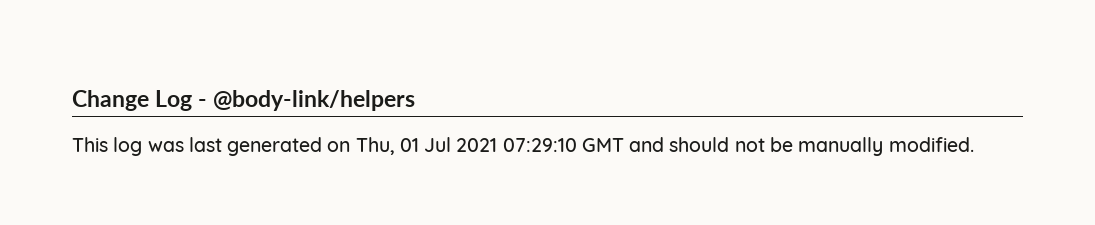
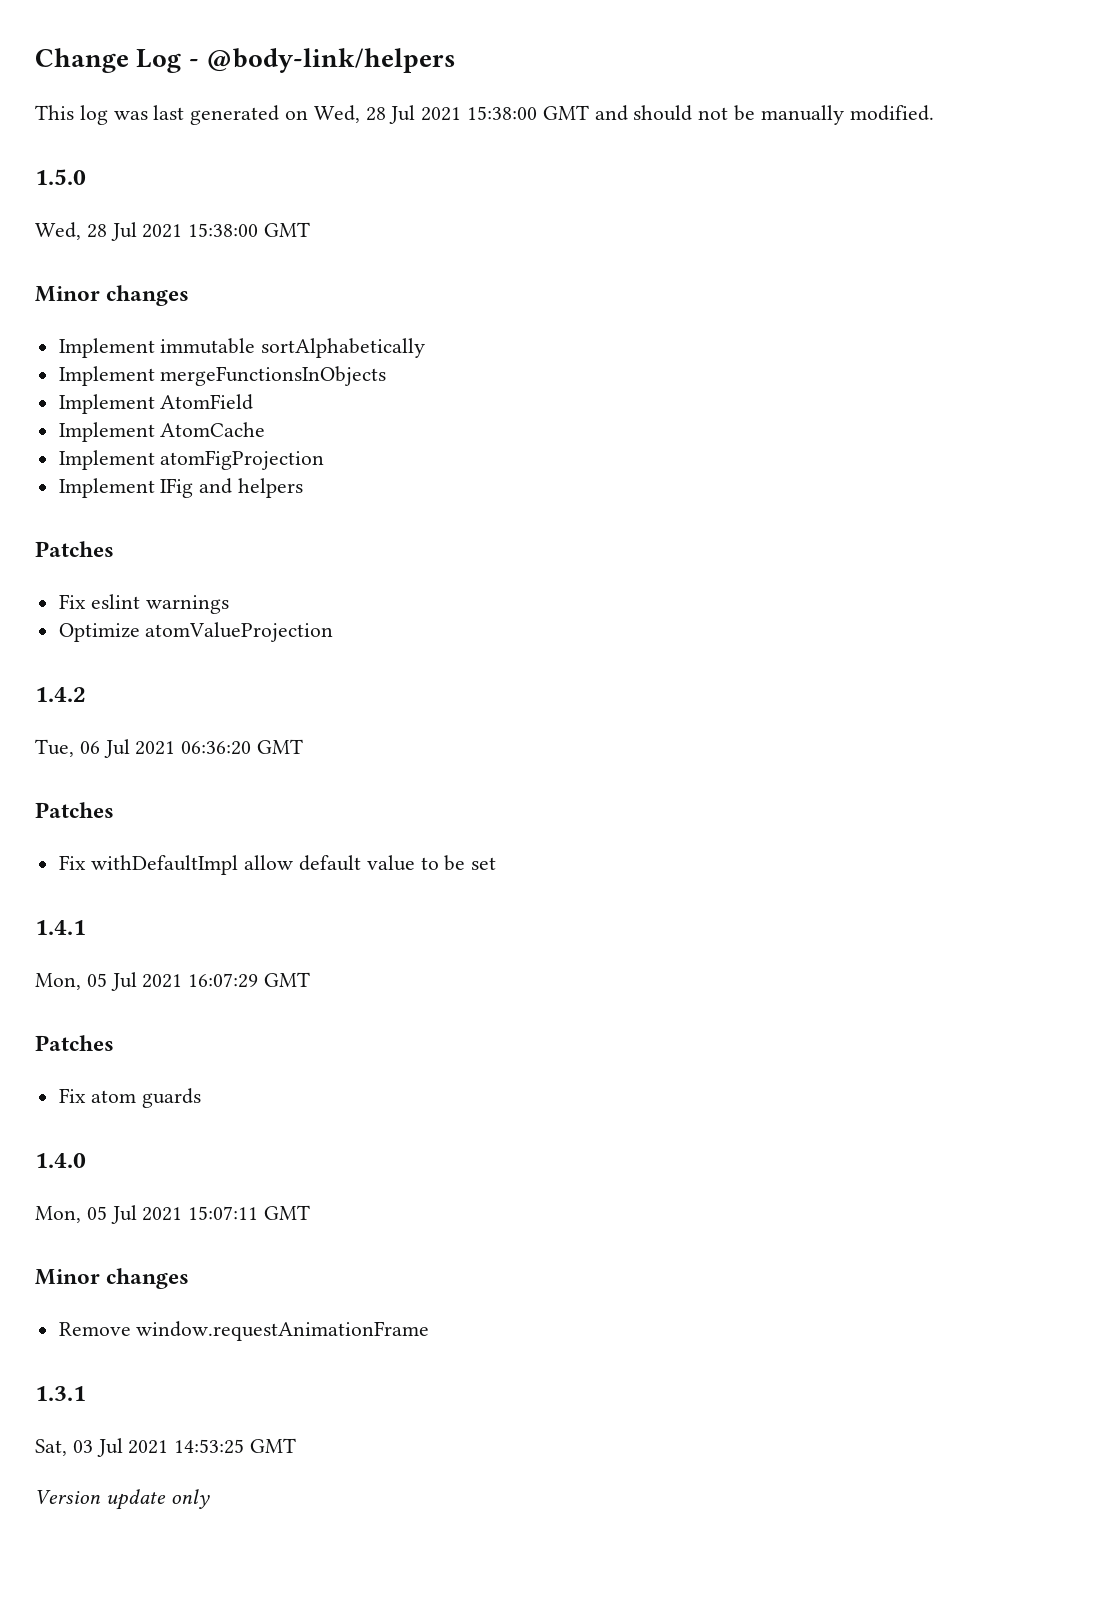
[355,137,577,155] Thu, 01 Jul 2021 07:29:10 -> [313,105,538,124] Wed, 28 Jul 2021 15:38:00
(974, 144) none -> [35,169,86,185] [35,222,311,241] [35,285,190,306] [58,338,426,358] [58,366,387,386] [58,394,254,414] [58,422,266,442] [58,450,325,470] [58,478,304,498] [35,541,114,557] [58,594,230,614] [58,622,334,642] [35,687,86,702] [35,739,304,758] [35,802,114,818] [58,855,497,875] [35,920,86,935] [35,972,311,991] [35,1035,114,1051] [58,1088,202,1108] [35,1153,86,1168] [35,1205,311,1224] [35,1268,190,1289] [58,1321,430,1341] [35,1386,86,1401] [35,1438,297,1457] [35,1489,210,1510] // 1.5.0 // Wed, 28 Jul 2021 15:38:00 GMT // Minor changes // Implement immutable sortAlphabetically // Implement mergeFunctionsInObjects // Implement AtomField // Implement AtomCache // Implement atomFigProjection // Implement IFig and helpers // Patches // Fix eslint warnings // Optimize atomValueProjection // 1.4.2 // Tue, 06 Jul 2021 06:36:20 GMT // Patches // Fix withDefaultImpl allow default value to be set // 1.4.1 // Mon, 05 Jul 2021 16:07:29 GMT // Patches // Fix atom guards // 1.4.0 // Mon, 05 Jul 2021 15:07:11 GMT // Minor changes // Remove window.requestAnimationFrame // 1.3.1 // Sat, 03 Jul 2021 14:53:25 GMT // Version update only

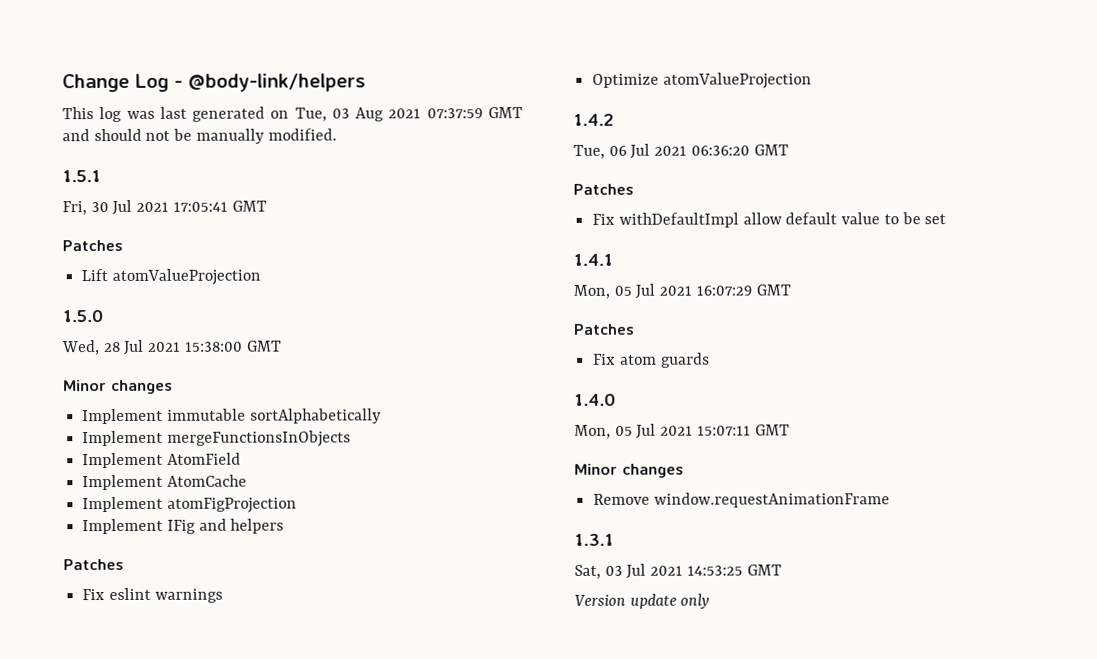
[313,105,538,124] Wed, 28 Jul 2021 15:38:00 -> [294,107,483,122] Tue, 03 Aug 2021 07:37:59
(934, 113) none -> [62,170,101,183] [62,199,267,216] [62,239,123,252] [81,268,261,285] // 1.5.1 // Fri, 30 Jul 2021 17:05:41 GMT // Patches // Lift atomValueProjection

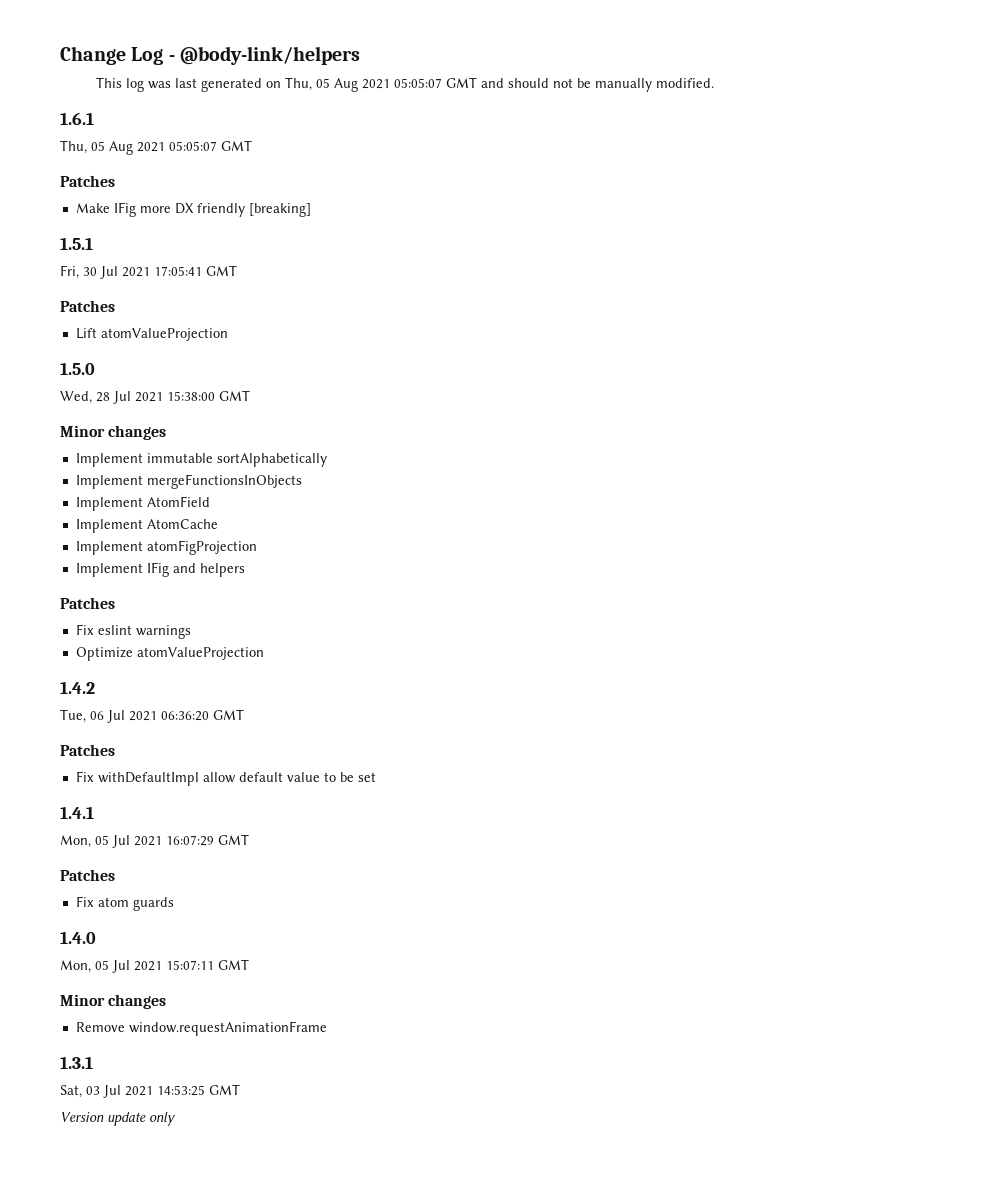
[294,107,483,122] Tue, 03 Aug 2021 07:37:59 -> [284,77,442,92] Thu, 05 Aug 2021 05:05:07
(337, 134) none -> [60,112,94,125] [60,140,252,155] [60,175,115,187] [75,202,311,217] // 1.6.1 // Thu, 05 Aug 2021 05:05:07 GMT // Patches // Make IFig more DX friendly [breaking]

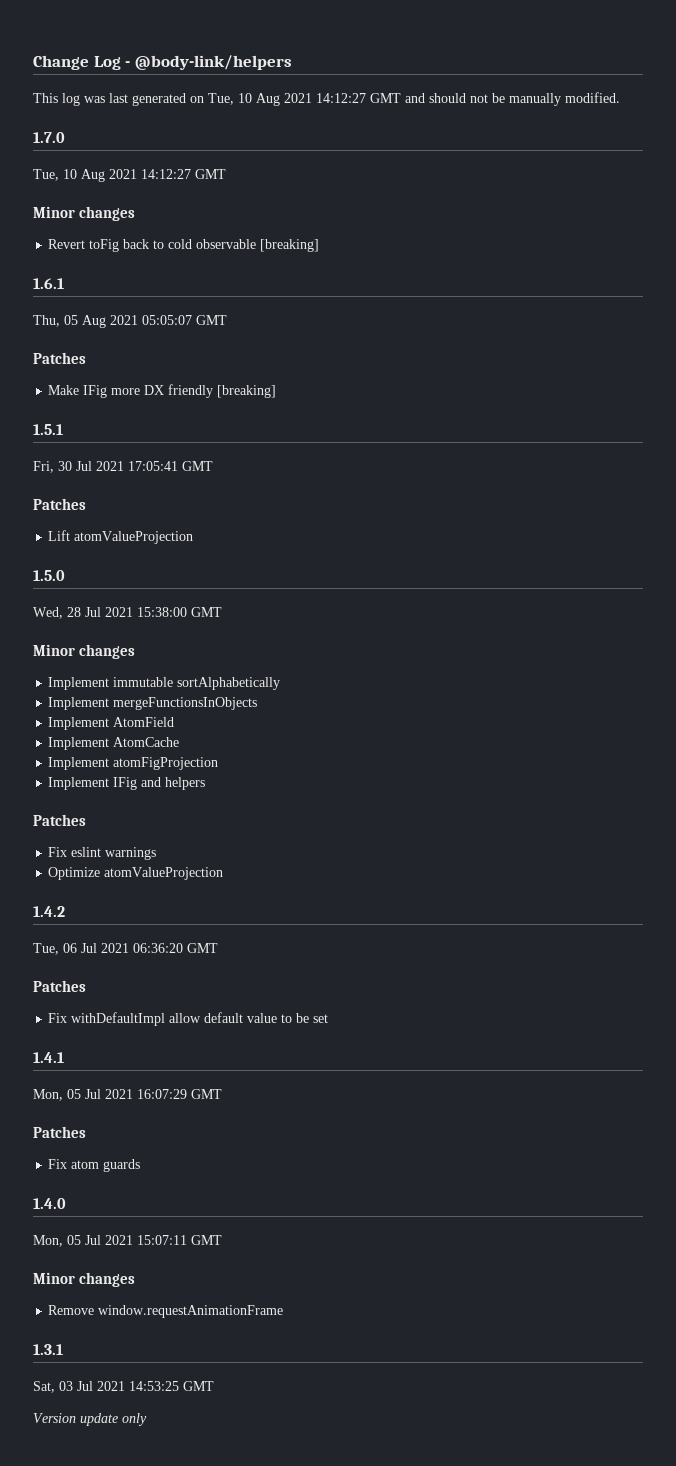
[284,77,442,92] Thu, 05 Aug 2021 05:05:07 -> [208,93,366,106] Tue, 10 Aug 2021 14:12:27
(714, 83) none -> [33,132,65,143] [33,169,226,182] [33,206,135,221] [48,239,320,252] // 1.7.0 // Tue, 10 Aug 2021 14:12:27 GMT // Minor changes // Revert toFig back to cold observable [breaking]

